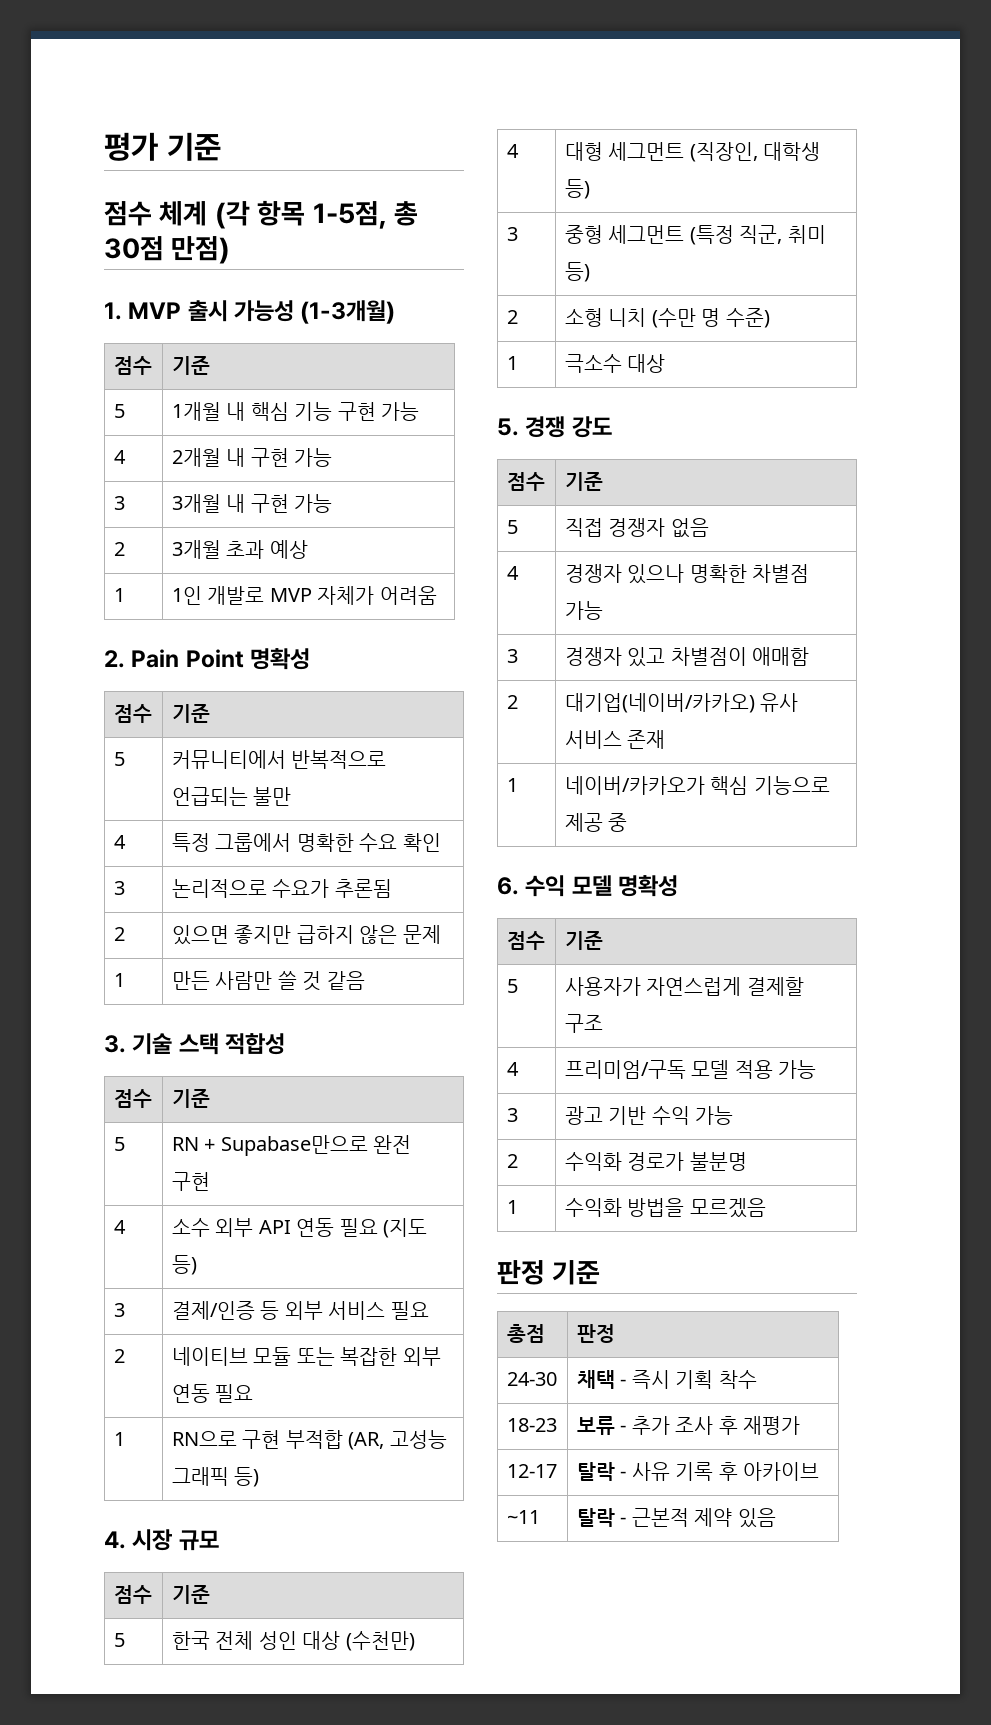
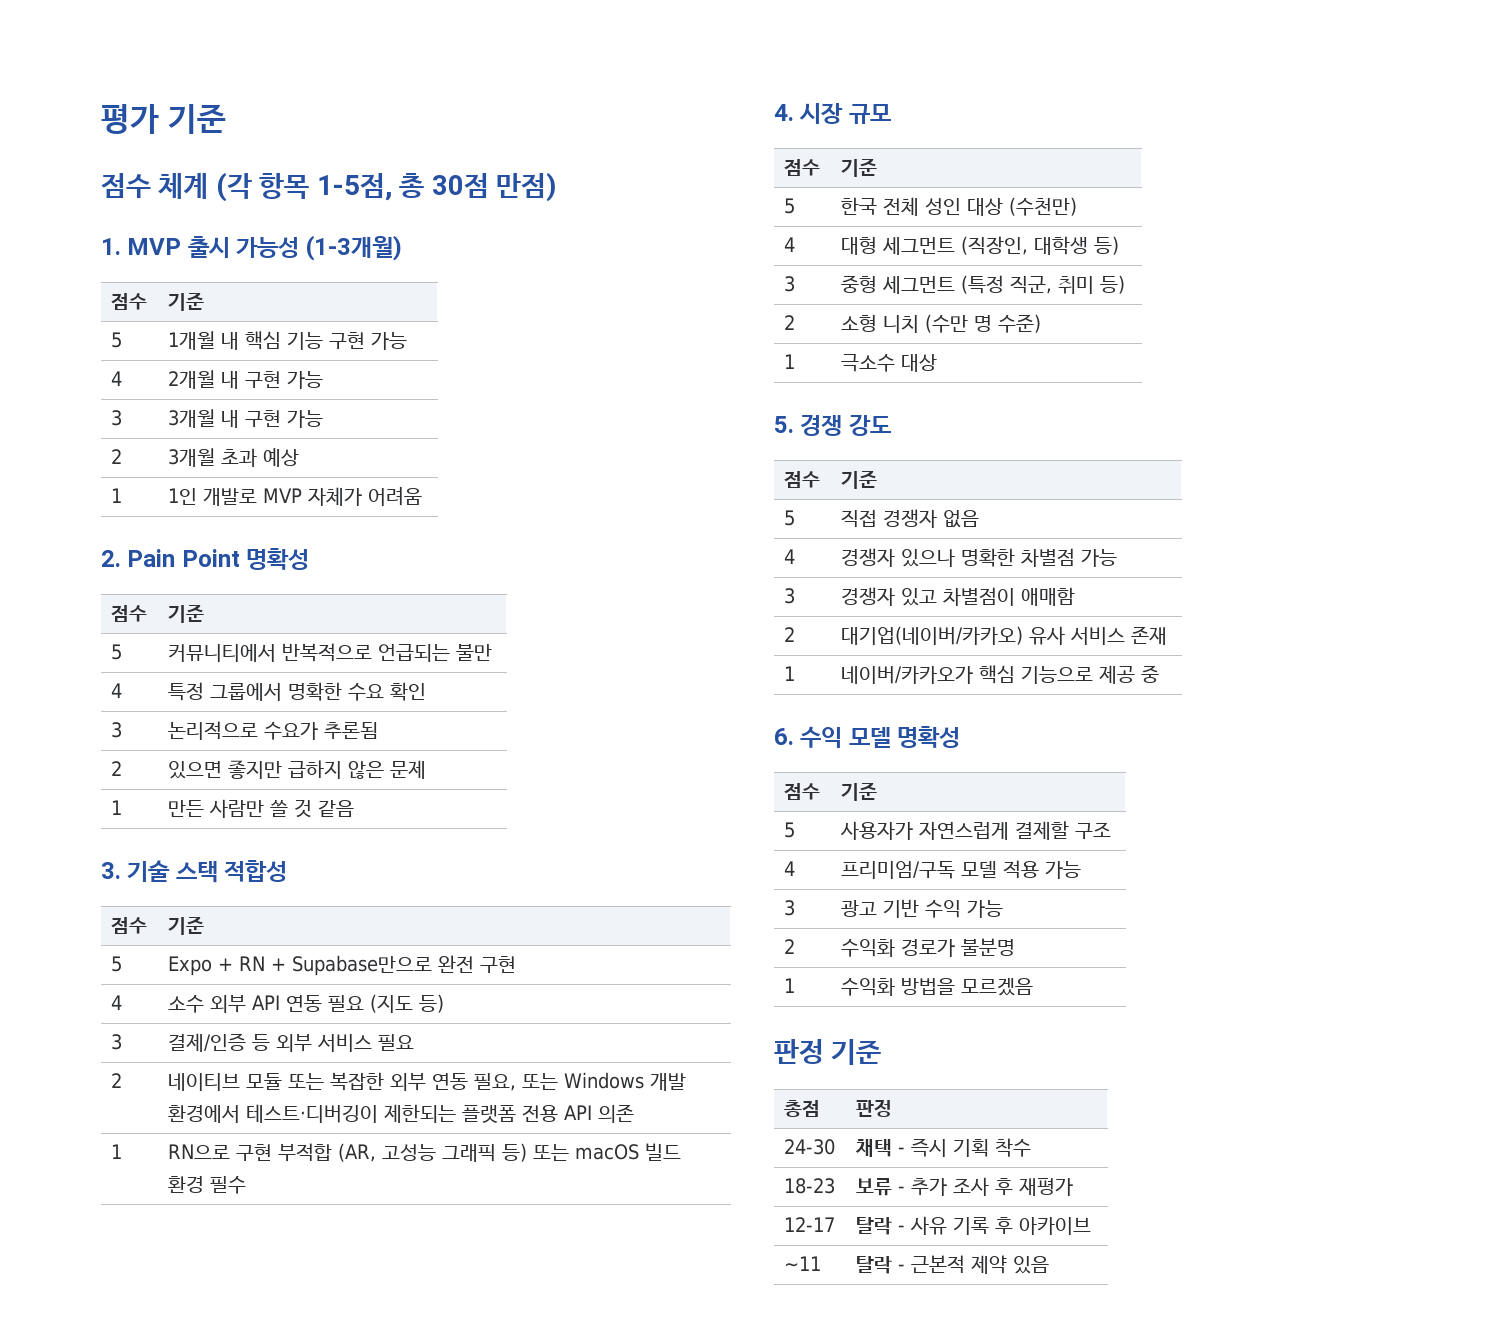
(125, 1144) none -> [168,956,234,976] Expo +
[215,1384,254,1403] 필요 -> [474,1072,687,1091] [168,1104,635,1123] 필요, 또는 Windows 개발 환경에서 테스트·디버깅이 제한되는 플랫폼 전용 API 의존
(260, 1477) none -> [533,1143,682,1161] [168,1176,247,1194] 또는 macOS 빌드 환경 필수

